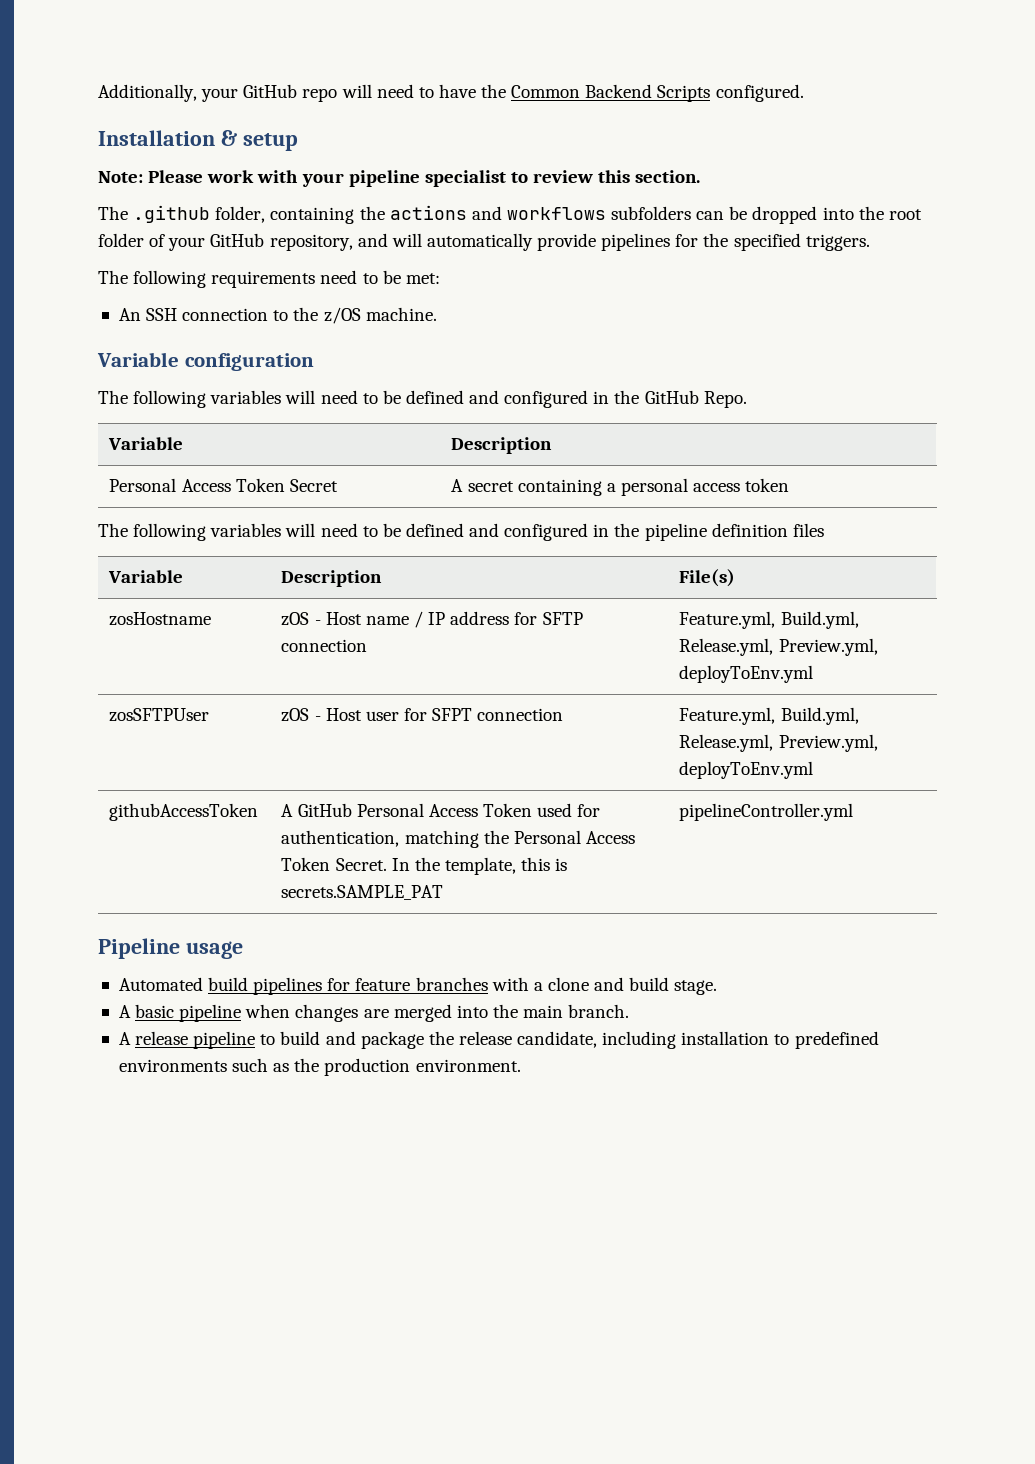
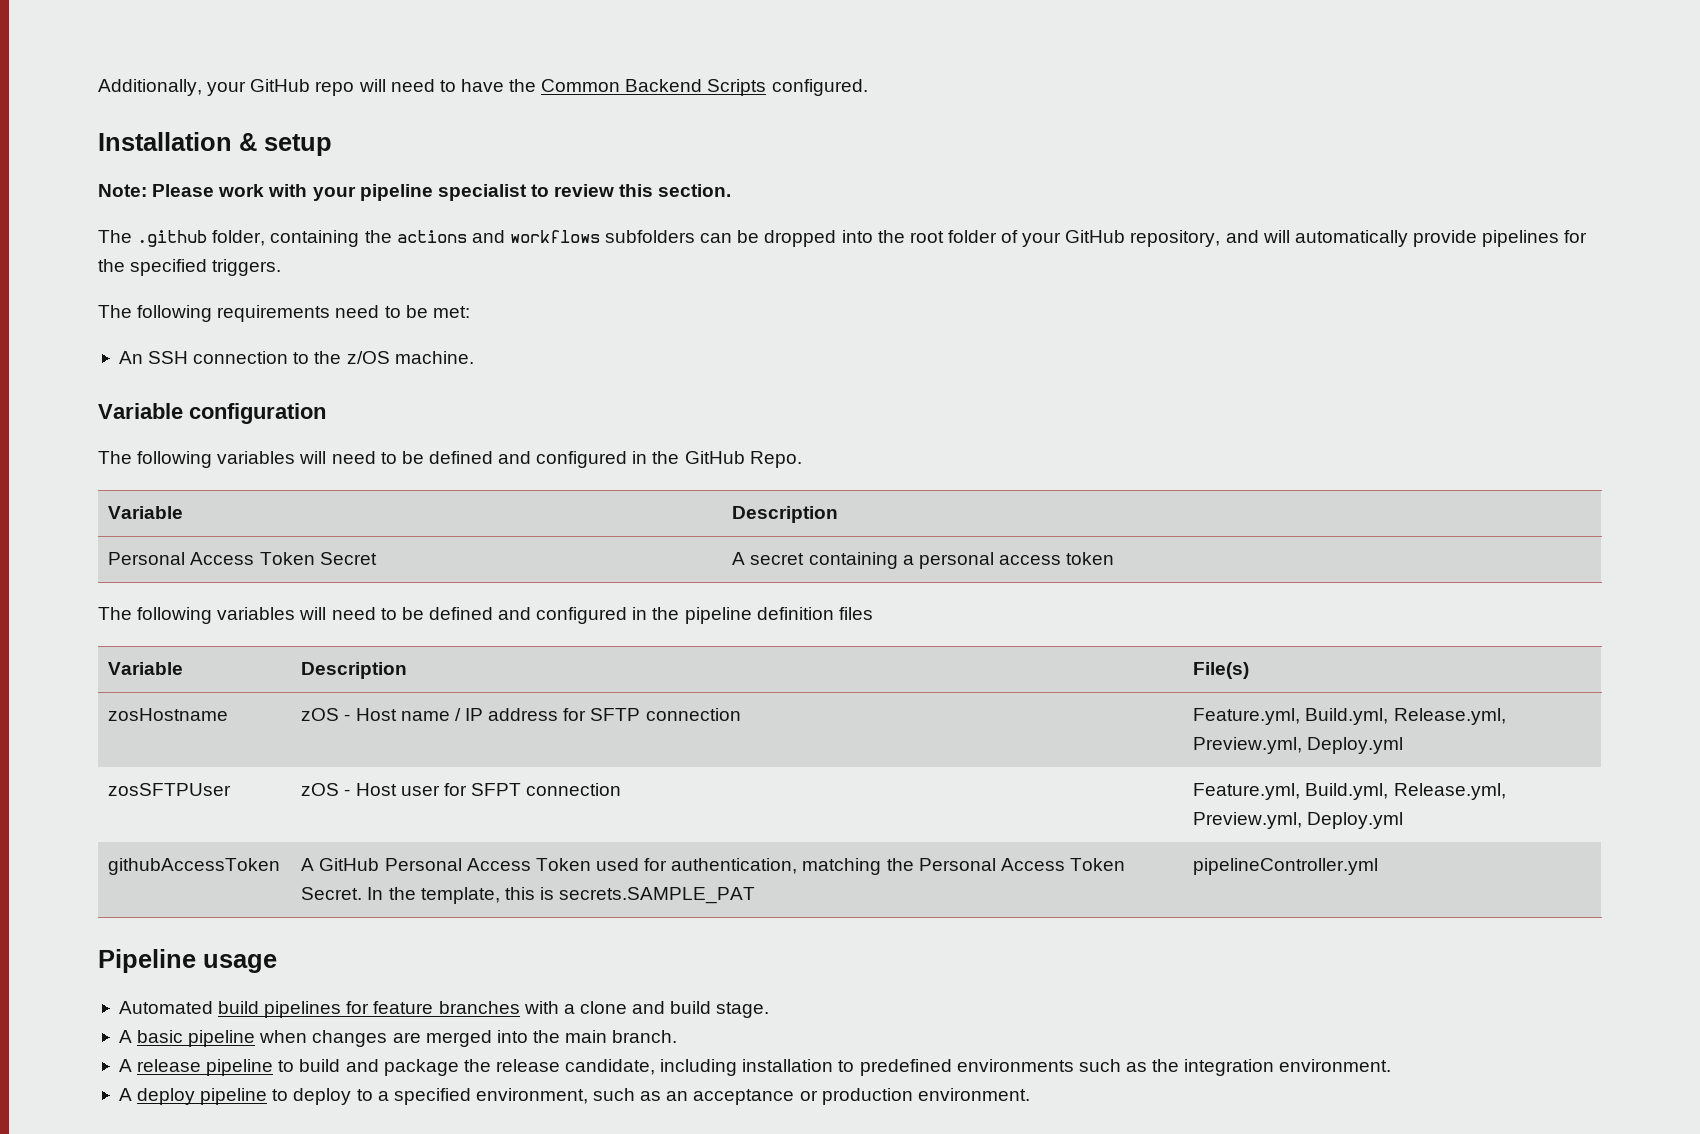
[679,665,814,683] deployToEnv.yml -> [1307,737,1404,754] Deploy.yml
[679,761,814,779] deployToEnv.yml -> [1307,812,1404,829] Deploy.yml
(320, 1065) none -> [1184,1059,1392,1076] [118,1088,818,1105] integration environment. // A deploy pipeline to deploy to a specified environment, such as an acceptance or

